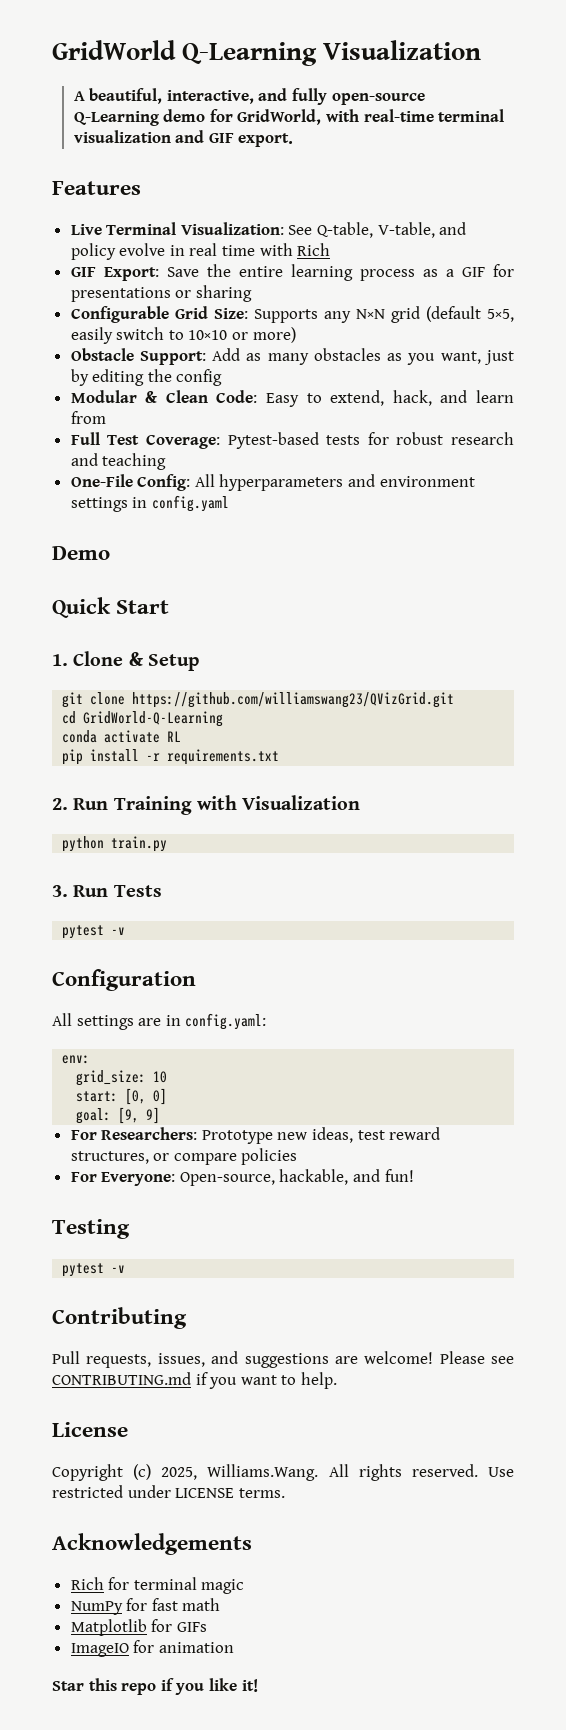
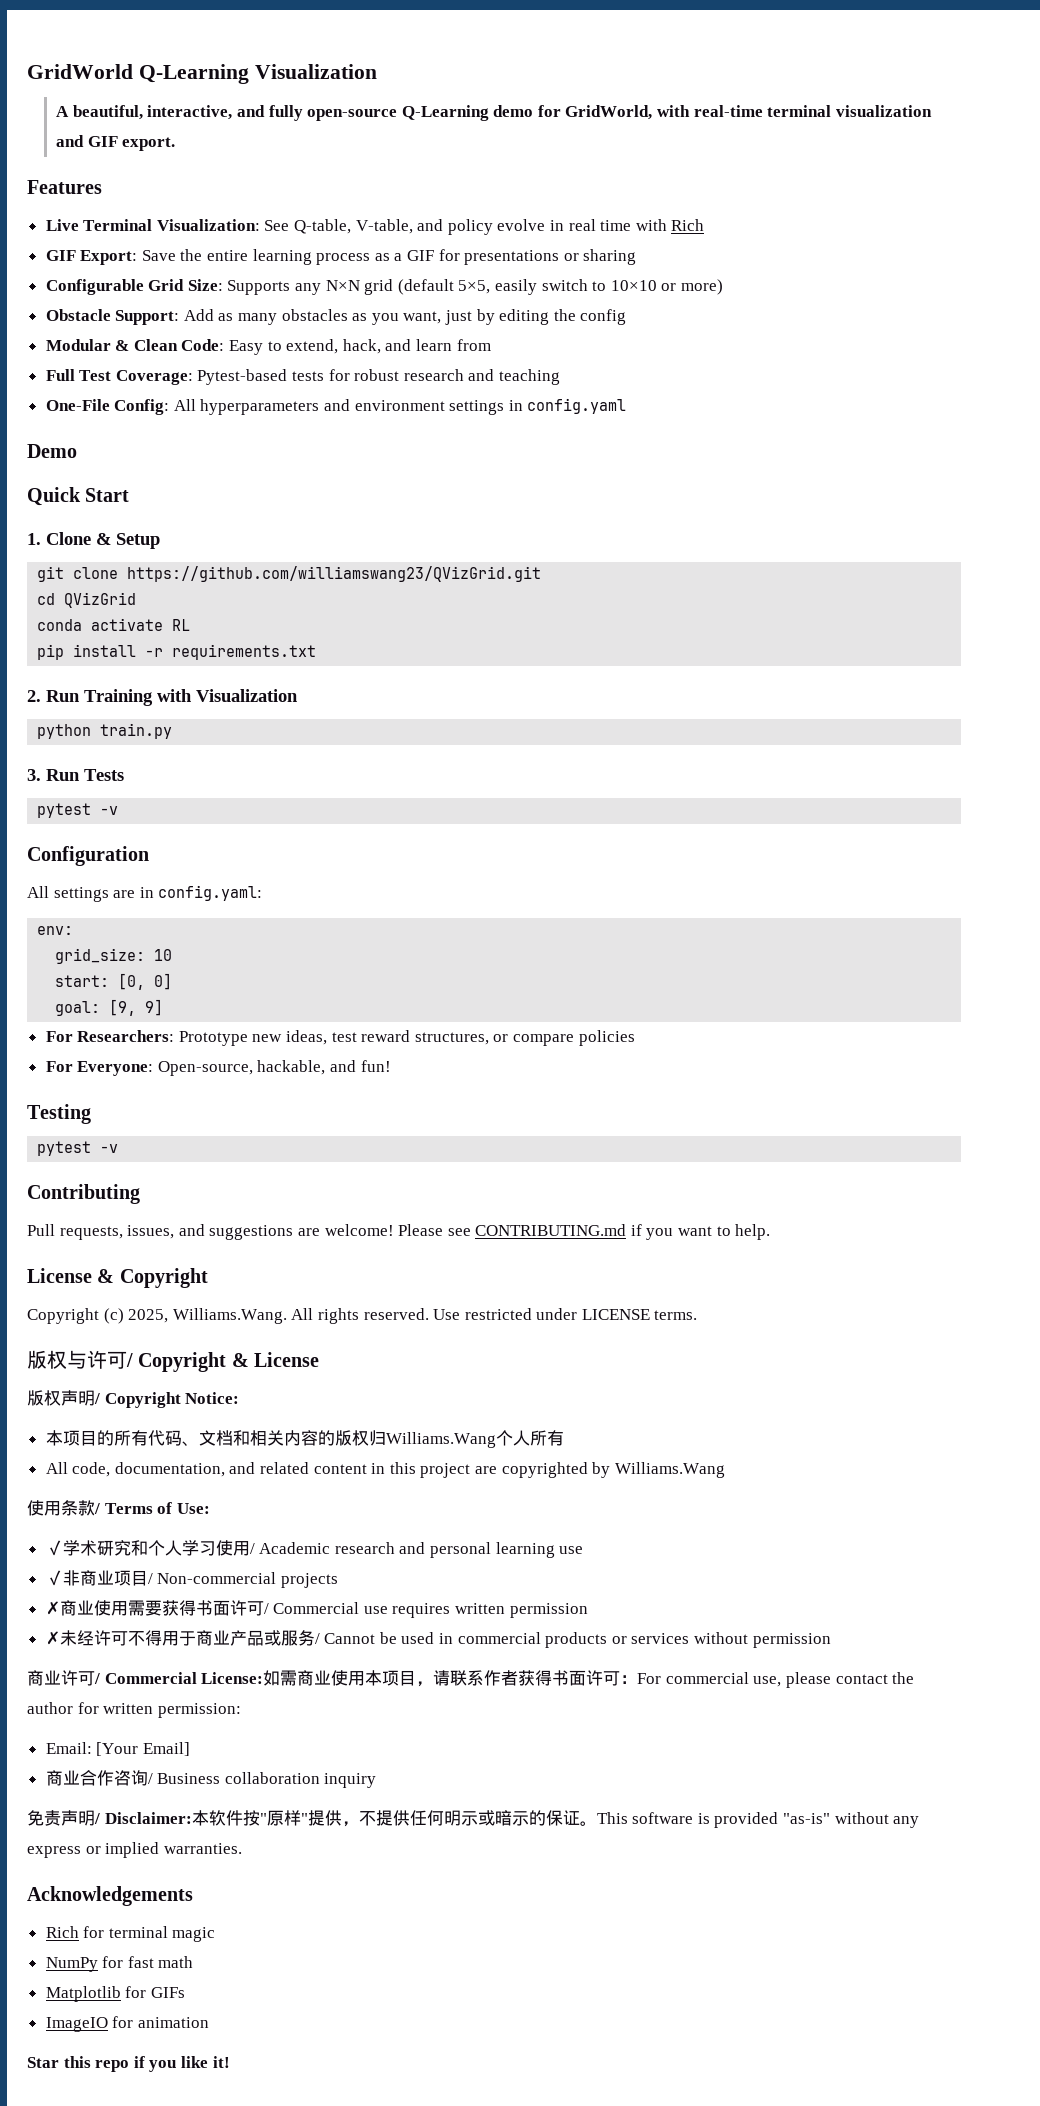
[83,711,224,727] GridWorld-Q-Learning -> [64,592,137,608] QVizGrid
(128, 1429) none -> [97,1268,208,1288] & Copyright
(285, 1493) none -> [27,1350,320,1372] [27,1390,240,1408] [45,1430,564,1448] [45,1462,725,1478] [27,1500,210,1516] [45,1540,584,1558] [45,1570,338,1588] [45,1600,588,1618] [45,1630,831,1648] [27,1670,915,1688] [27,1702,241,1718] [45,1742,190,1756] [45,1770,377,1788] [27,1810,920,1828] [27,1842,242,1858] // 版权与许可/ Copyright & License // 版权声明/ Copyright Notice: // 本项目的所有代码、文档和相关内容的版权归Williams.Wang个人所有 // All code, documentation, and related content in this project are copyrighted by Williams.Wang // 使用条款/ Terms of Use: // ✓学术研究和个人学习使用/ Academic research and personal learning use // ✓非商业项目/ Non-commercial projects // ✗商业使用需要获得书面许可/ Commercial use requires written permission // ✗未经许可不得用于商业产品或服务/ Cannot be used in commercial products or services without permission // 商业许可/ Commercial License:如需商业使用本项目，请联系作者获得书面许可：For commercial use, please contact the author for written permission: // Email: [Your Email] // 商业合作咨询/ Business collaboration inquiry // 免责声明/ Disclaimer:本软件按"原样"提供，不提供任何明示或暗示的保证。This software is provided "as-is" without any express or implied warranties.

